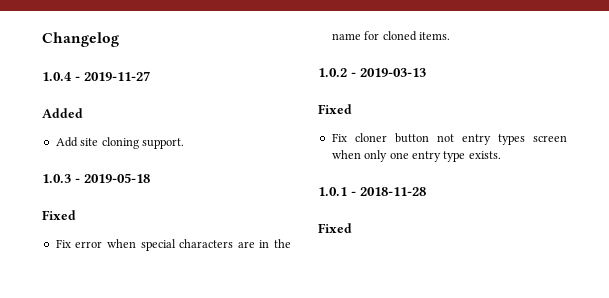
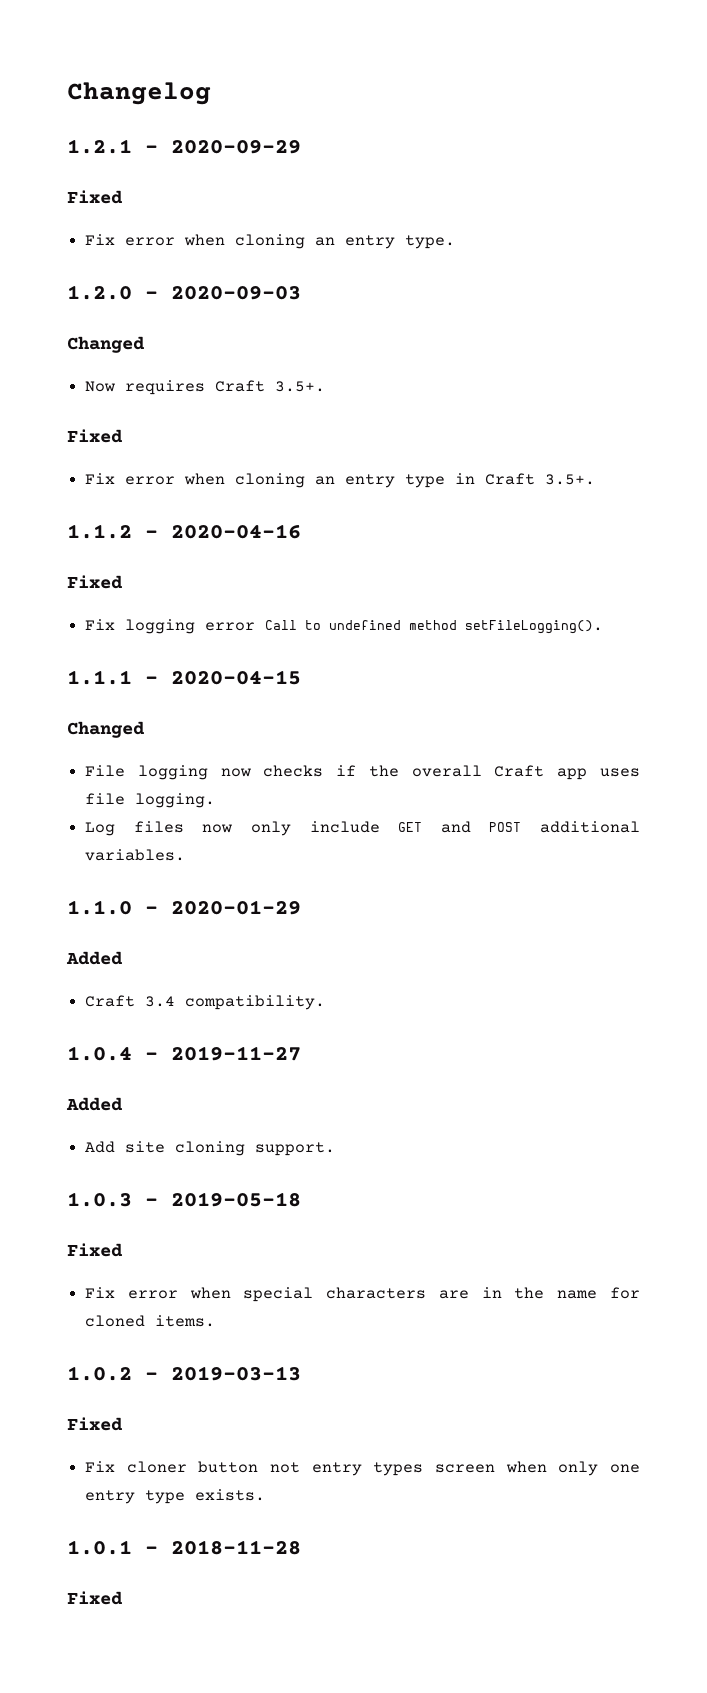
(119, 39) none -> [67,139,301,154] [67,190,123,204] [85,234,456,249] [67,285,301,300] [67,336,145,353] [85,380,326,395] [67,429,123,443] [85,473,596,488] [67,524,301,539] [67,575,123,589] [85,619,604,634] [67,670,301,685] [67,721,145,738] [85,765,641,780] [85,793,216,808] [85,821,640,836] [85,849,186,861] [67,900,301,915] [66,951,123,965] [85,995,326,1010] // 1.2.1 - 2020-09-29 // Fixed // Fix error when cloning an entry type. // 1.2.0 - 2020-09-03 // Changed // Now requires Craft 3.5+. // Fixed // Fix error when cloning an entry type in Craft 3.5+. // 1.1.2 - 2020-04-16 // Fixed // Fix logging error Call to undefined method setFileLogging(). // 1.1.1 - 2020-04-15 // Changed // File logging now checks if the overall Craft app uses file logging. // Log files now only include GET and POST additional variables. // 1.1.0 - 2020-01-29 // Added // Craft 3.4 compatibility.

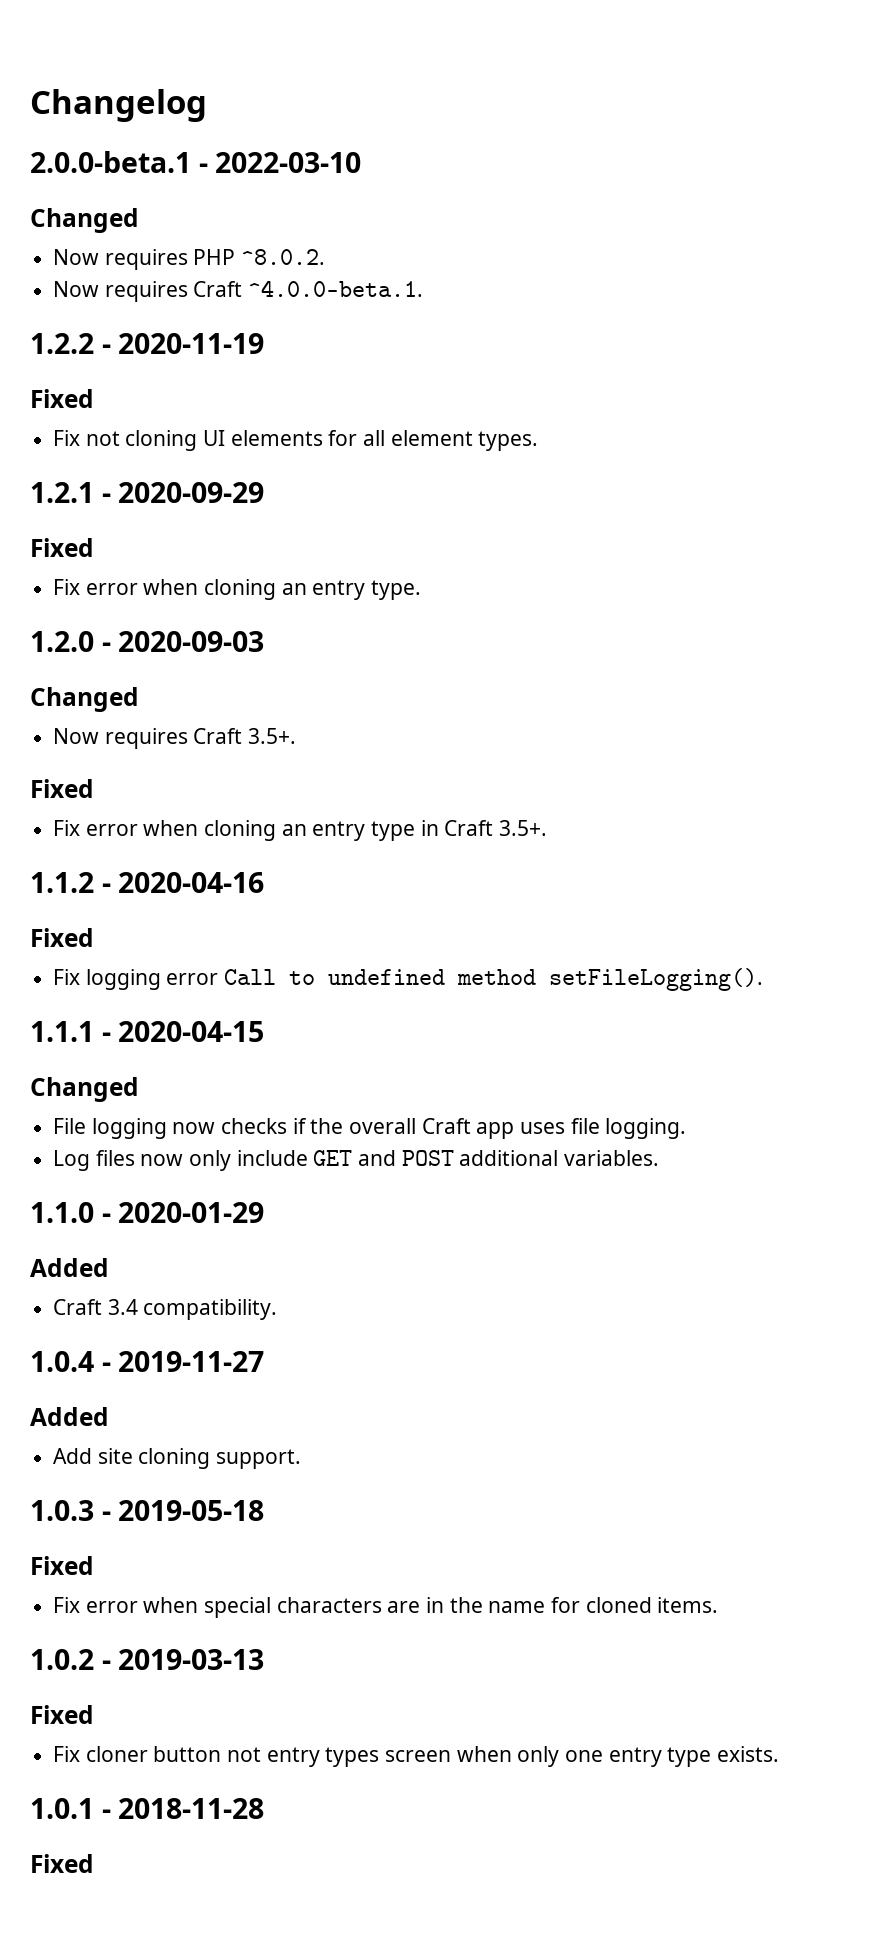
(211, 93) none -> [30,151,362,173] [30,208,139,233] [53,249,326,270] [53,280,424,302] [30,333,265,354] [30,389,94,408] [53,430,539,451] // 2.0.0-beta.1 - 2022-03-10 // Changed // Now requires PHP ^8.0.2. // Now requires Craft ^4.0.0-beta.1. // 1.2.2 - 2020-11-19 // Fixed // Fix not cloning UI elements for all element types.

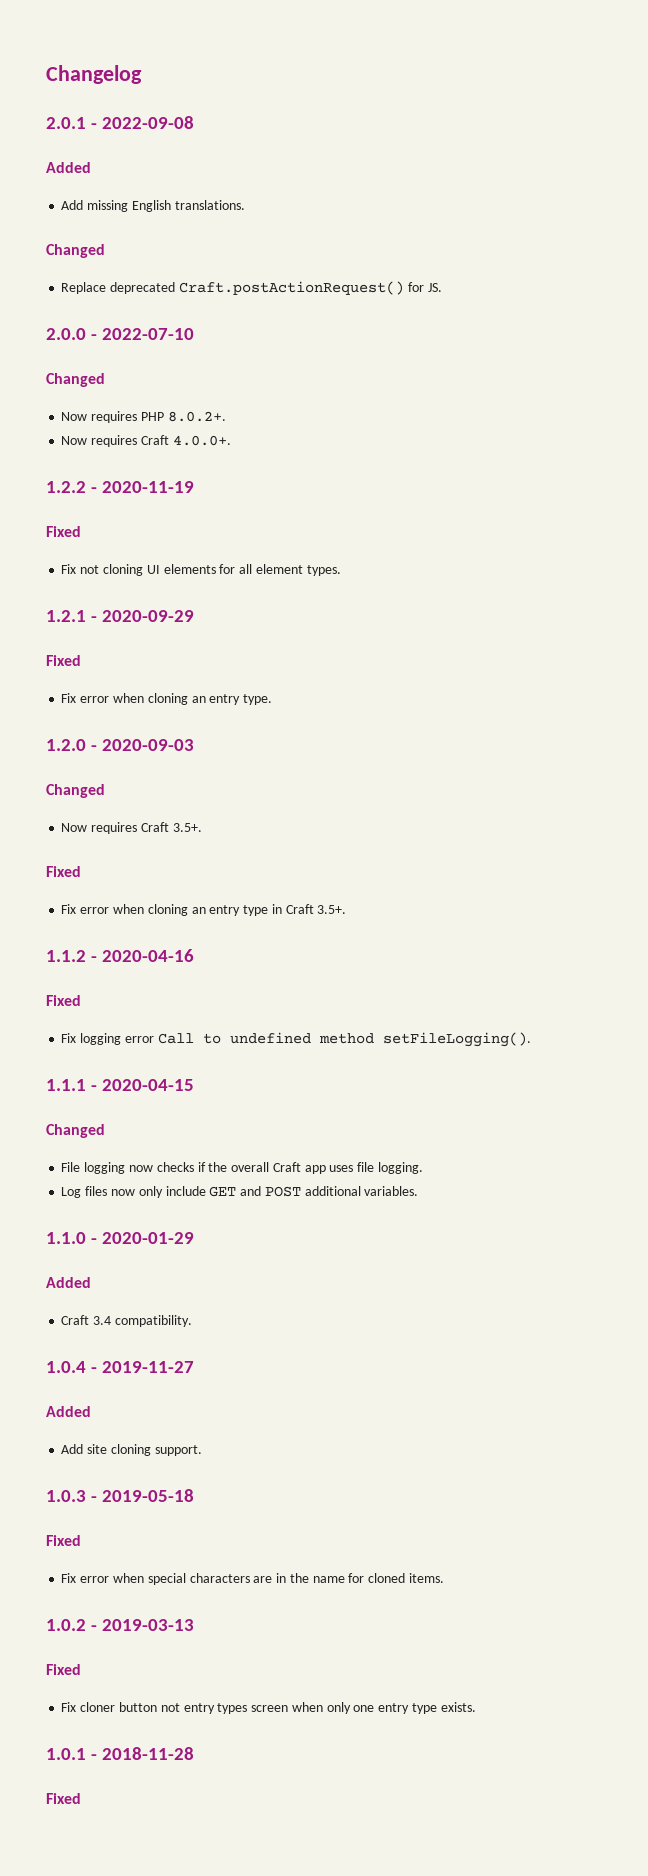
[30,151,362,173] 2.0.0-beta.1 - 2022-03-10 -> [46,116,195,129] [46,162,91,173] [61,200,245,212] [46,244,105,258] [61,281,442,295] [46,328,195,340] 2.0.1 - 2022-09-08 // Added // Add missing English translations. // Changed // Replace deprecated Craft.postActionRequest() for JS. // 2.0.0 - 2022-07-10
[241,249,326,265] [53,280,424,302] ^8.0.2. // Now requires Craft ^4.0.0-beta.1. -> [167,411,226,422] [61,435,231,447] 8.0.2+. // Now requires Craft 4.0.0+.

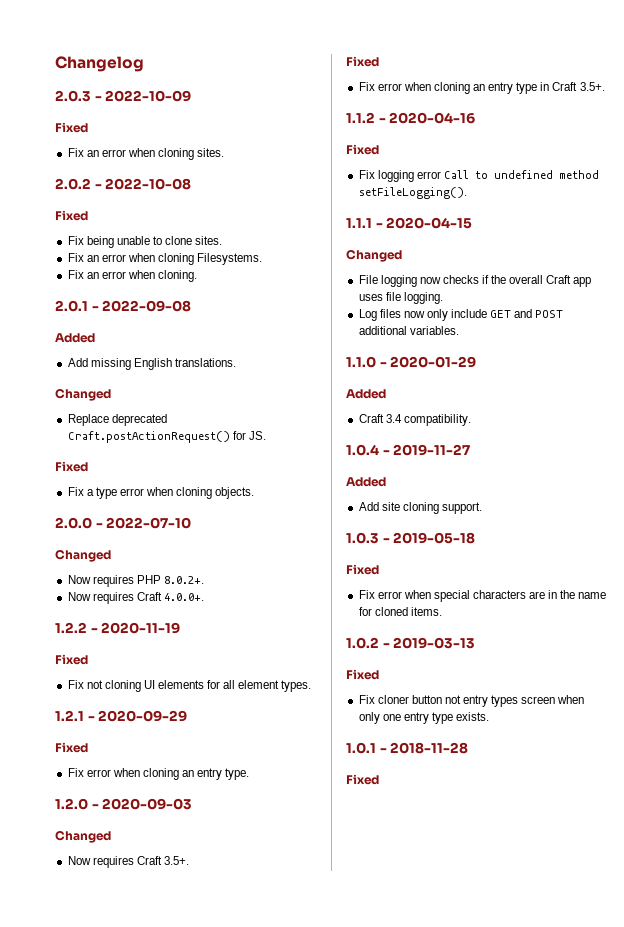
(142, 74) none -> [55,90,192,102] [55,122,88,133] [67,148,225,160] [55,178,192,190] [55,210,88,221] [67,236,223,248] [67,253,263,265] [67,270,198,282] // 2.0.3 - 2022-10-09 // Fixed // Fix an error when cloning sites. // 2.0.2 - 2022-10-08 // Fixed // Fix being unable to clone sites. // Fix an error when cloning Filesystems. // Fix an error when cloning.
(442, 287) none -> [55,461,88,472] [67,487,255,499] // Fixed // Fix a type error when cloning objects.

